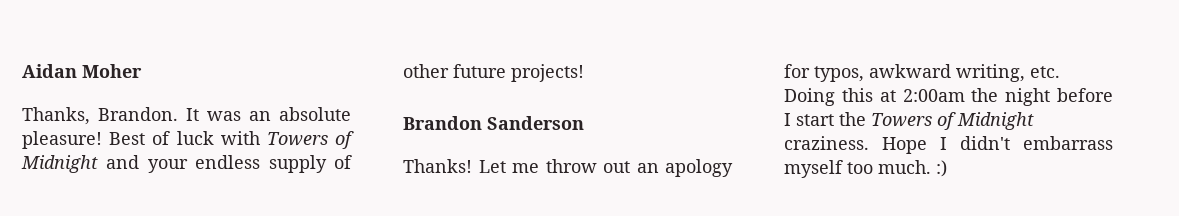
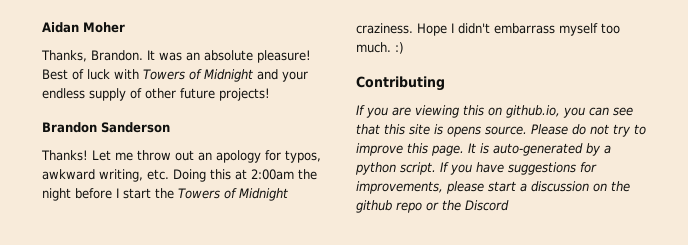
(947, 168) none -> [356,76,445,91] [356,105,633,118] [356,124,646,137] [356,143,611,156] [355,162,597,175] [356,181,630,194] [356,200,509,213] // Contributing // If you are viewing this on github.io, you can see that this site is opens source. Please do not try to improve this page. It is auto-generated by a python script. If you have suggestions for improvements, please start a discussion on the github repo or the Discord

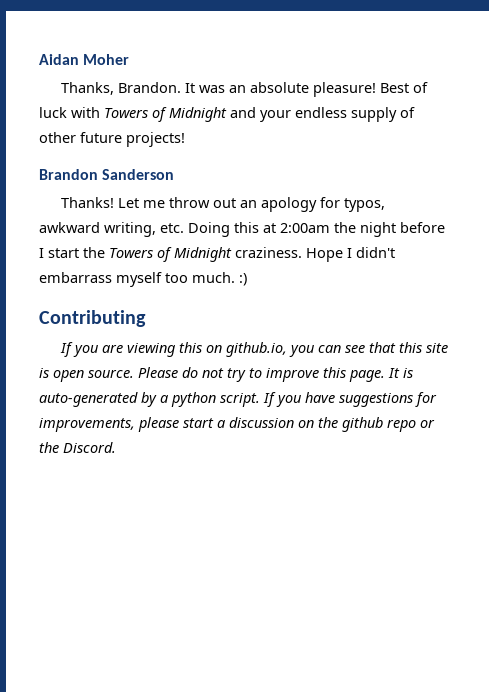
[447,126,481,137] opens -> [53,370,84,382] open
[465,200,509,211] Discord -> [63,442,116,453] Discord.

